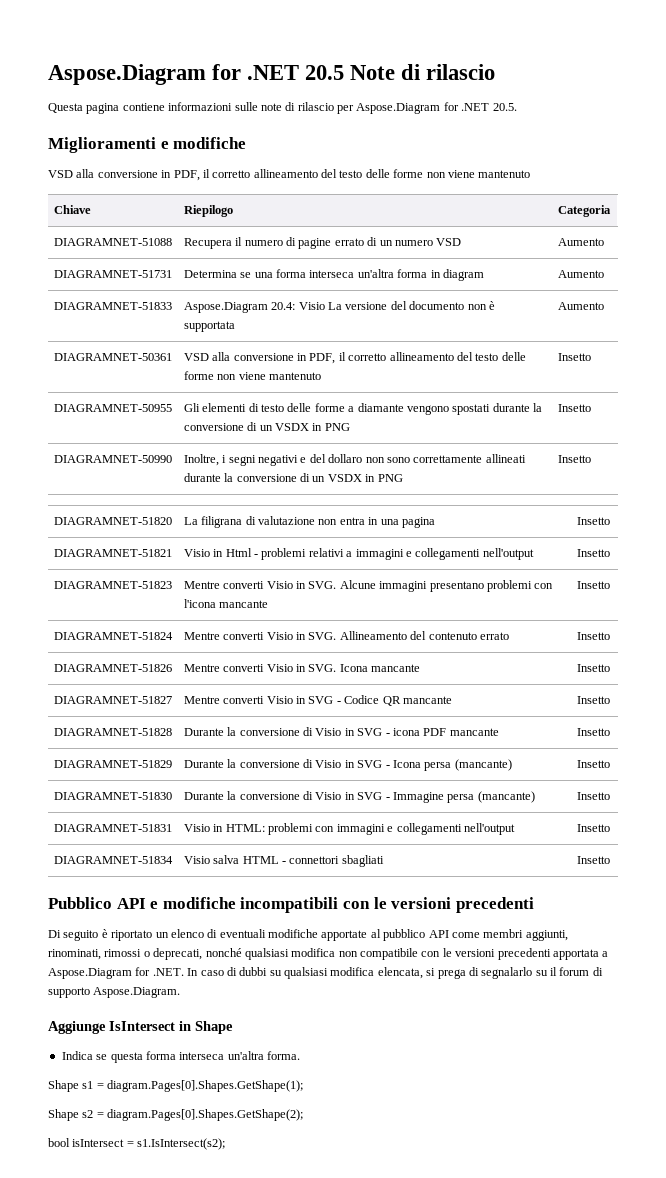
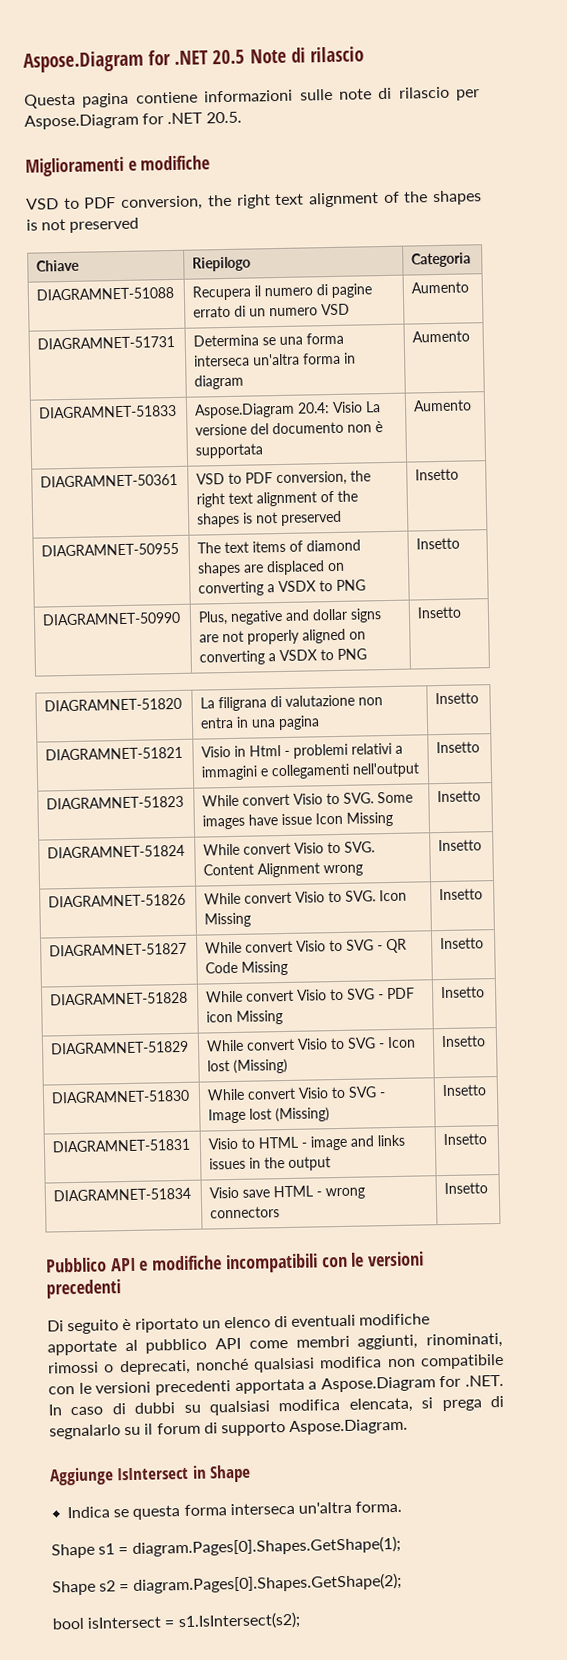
[76,169,531,181] alla conversione in PDF, il corretto allineamento del testo delle forme non viene mantenuto -> [63,190,482,211] [26,217,140,233] to PDF conversion, the right text alignment of the shapes is not preserved
[212,352,526,364] [183,371,322,380] [557,353,591,361] [53,404,172,412] [183,403,543,415] [183,422,350,431] [557,404,591,412] [53,455,172,463] [183,454,526,466] [183,473,376,482] alla conversione in PDF, il corretto allineamento del testo delle forme non viene mantenuto | Insetto // DIAGRAMNET-50955 | Gli elementi di testo delle forme a diamante vengono spostati durante la conversione di un VSDX in PNG | Insetto // DIAGRAMNET-50990 | Inoltre, i segni negativi e del dollaro non sono correttamente allineati durante la conversione di un VSDX in -> [228,470,372,487] [196,490,359,508] [197,510,343,528] [415,468,460,481] [41,542,180,557] [197,539,362,554] [197,560,346,577] [198,579,367,597] [416,537,461,550] [42,611,182,626] [198,608,383,626] [199,628,367,645] [199,649,335,666] to PDF conversion, the right text alignment of the shapes is not preserved | Insetto // DIAGRAMNET-50955 | The text items of diamond shapes are displaced on converting a VSDX to PNG | Insetto // DIAGRAMNET-50990 | Plus, negative and dollar signs are not properly aligned on converting a VSDX to
[183,580,554,592] [183,599,269,608] [576,581,610,589] [53,632,173,640] [183,631,509,640] [576,632,610,640] [53,664,172,672] [183,664,421,672] [576,664,610,672] [53,696,172,704] [183,695,452,706] [576,696,610,704] [53,728,172,736] [183,727,499,736] [576,728,610,736] [53,760,172,768] [183,759,512,771] [576,760,610,768] [53,792,172,800] [183,791,535,803] [576,792,610,800] [53,824,172,832] [183,823,515,835] Mentre converti Visio in SVG. Alcune immagini presentano problemi con l'icona mancante | Insetto // DIAGRAMNET-51824 | Mentre converti Visio in SVG. Allineamento del contenuto errato | Insetto // DIAGRAMNET-51826 | Mentre converti Visio in SVG. Icona mancante | Insetto // DIAGRAMNET-51827 | Mentre converti Visio in SVG - Codice QR mancante | Insetto // DIAGRAMNET-51828 | Durante la conversione di Visio in SVG - icona PDF mancante | Insetto // DIAGRAMNET-51829 | Durante la conversione di Visio in SVG - Icona persa (mancante) | Insetto // DIAGRAMNET-51830 | Durante la conversione di Visio in SVG - Immagine persa (mancante) | Insetto // DIAGRAMNET-51831 | Visio in HTML: problemi con immagini e collegamenti nell'output -> [202,791,414,807] [202,811,394,830] [437,790,482,803] [47,844,186,859] [203,841,376,856] [203,862,364,878] [438,839,483,852] [48,893,187,908] [204,889,408,905] [204,912,252,928] [439,888,484,901] [49,942,188,957] [205,938,408,954] [205,960,289,976] [440,937,485,950] [50,991,189,1006] [206,987,416,1003] [206,1010,284,1025] [440,986,486,999] [50,1040,190,1055] [206,1036,417,1052] [207,1058,289,1074] [441,1035,487,1048] [51,1089,191,1104] [207,1086,387,1101] [208,1107,331,1124] [442,1084,488,1097] [52,1138,192,1153] [208,1134,406,1151] [209,1156,332,1171] While convert Visio to SVG. Some images have issue Icon Missing | Insetto // DIAGRAMNET-51824 | While convert Visio to SVG. Content Alignment wrong | Insetto // DIAGRAMNET-51826 | While convert Visio to SVG. Icon Missing | Insetto // DIAGRAMNET-51827 | While convert Visio to SVG - QR Code Missing | Insetto // DIAGRAMNET-51828 | While convert Visio to SVG - PDF icon Missing | Insetto // DIAGRAMNET-51829 | While convert Visio to SVG - Icon lost (Missing) | Insetto // DIAGRAMNET-51830 | While convert Visio to SVG - Image lost (Missing) | Insetto // DIAGRAMNET-51831 | Visio to HTML - image and links issues in the output
[213,855,384,867] salva HTML - connettori sbagliati -> [242,1185,366,1200] [210,1206,281,1219] save HTML - wrong connectors

